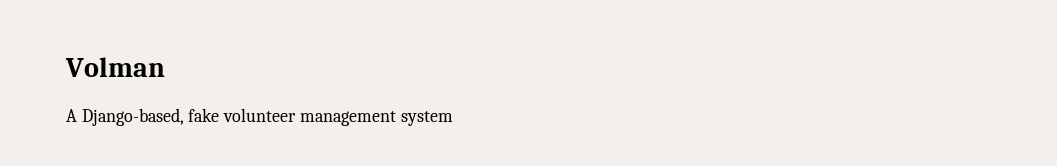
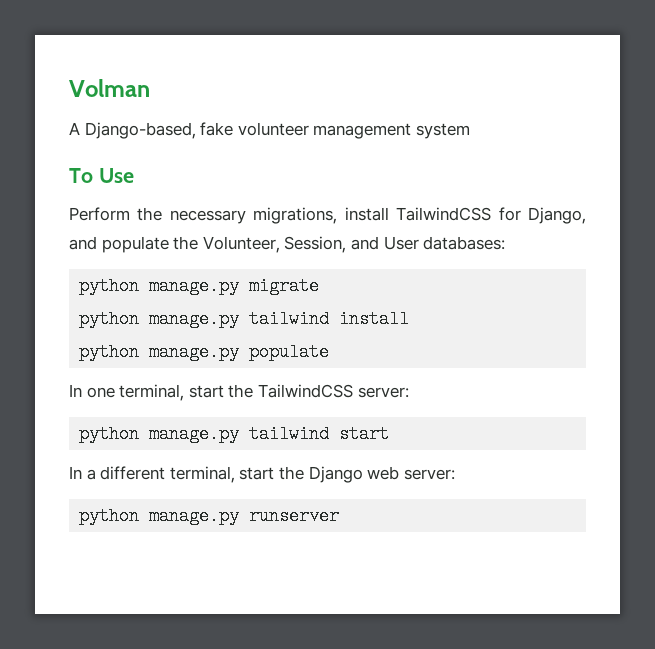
(453, 118) none -> [69,168,134,183] [69,207,586,224] [69,236,506,253] [79,277,320,295] [79,310,410,328] [79,343,330,361] [69,384,409,401] [79,425,390,443] [69,466,455,483] [79,507,340,525] // To Use // Perform the necessary migrations, install TailwindCSS for Django, and populate the Volunteer, Session, and User databases: // python manage.py migrate // python manage.py tailwind install // python manage.py populate // In one terminal, start the TailwindCSS server: // python manage.py tailwind start // In a different terminal, start the Django web server: // python manage.py runserver

